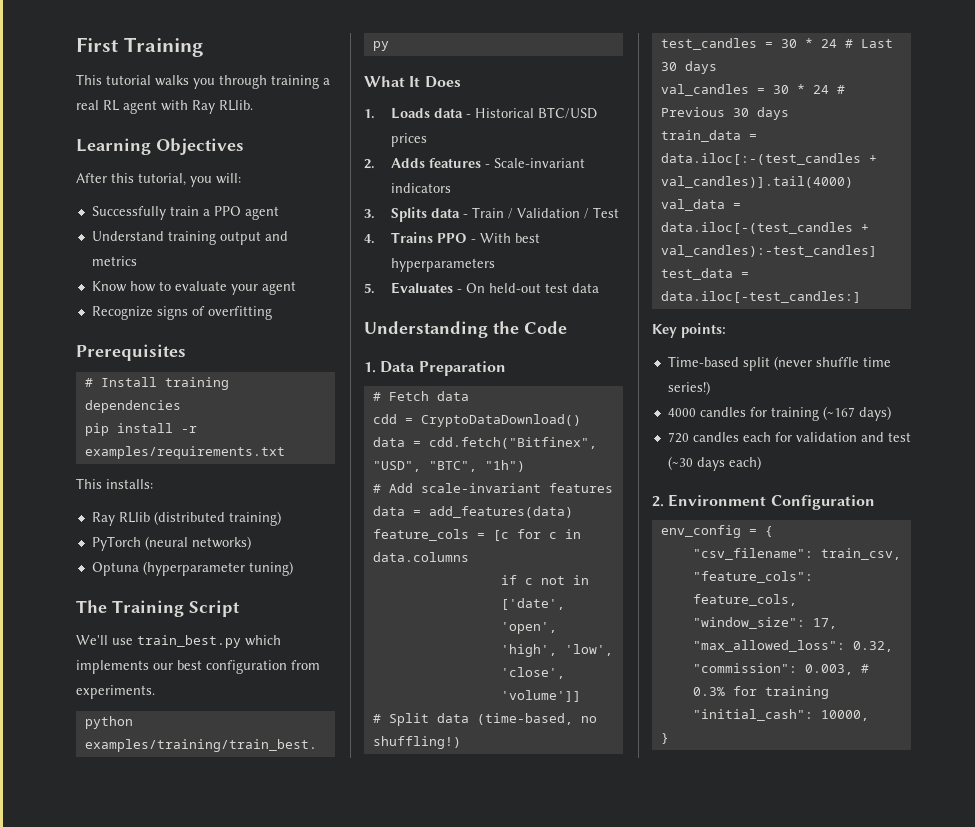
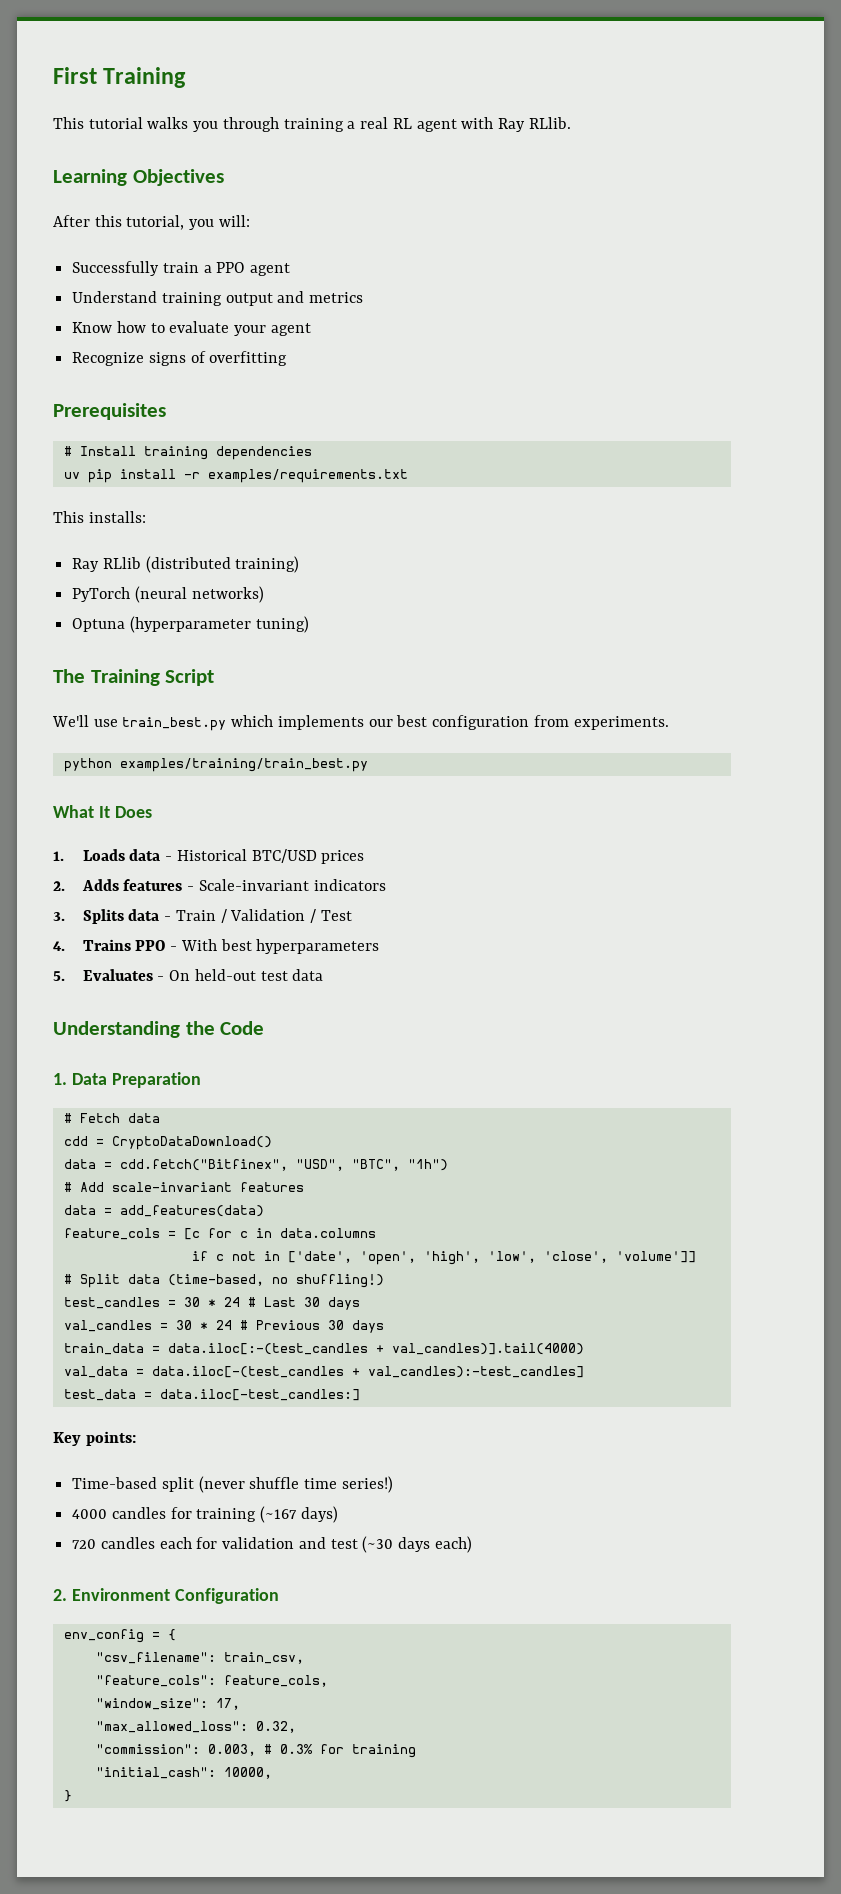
(181, 406) none -> [63,472,80,479] uv

